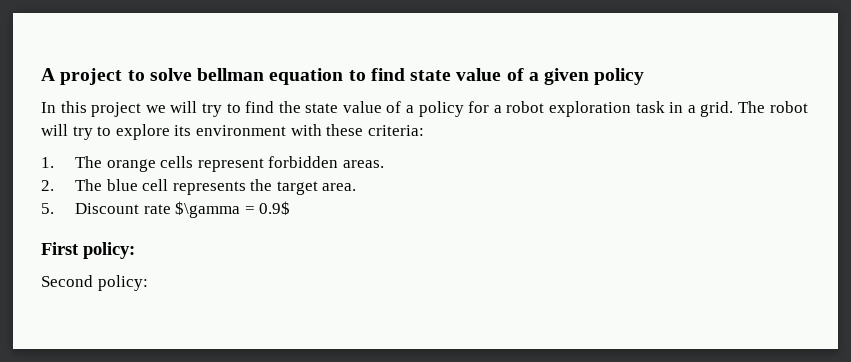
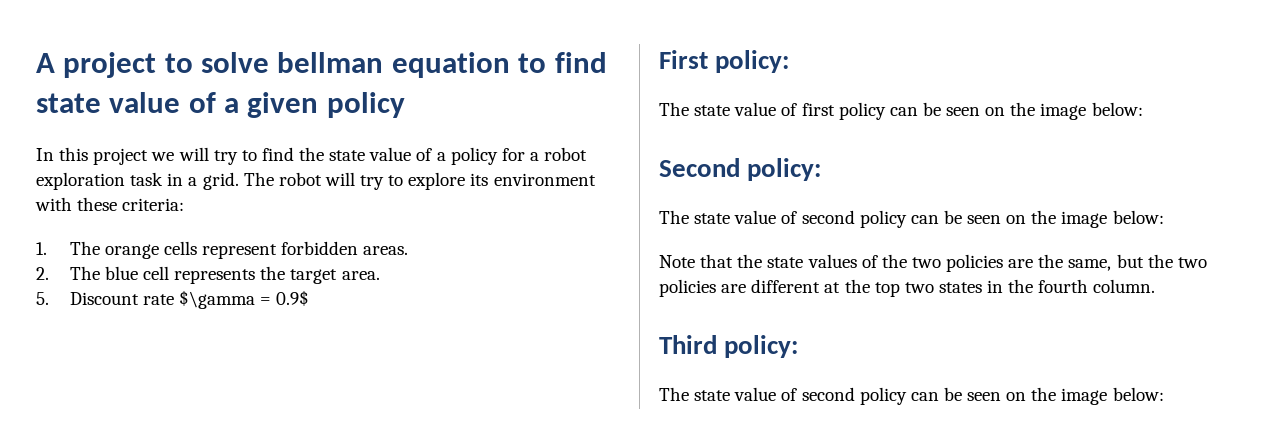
[41,275,148,291] Second policy: -> [659,102,1143,120] [659,158,822,181] [659,210,1164,228] [659,254,1207,272] [659,279,1156,297] [659,335,799,358] [659,387,1164,405] The state value of first policy can be seen on the image below: // Second policy: // The state value of second policy can be seen on the image below: // Note that the state values of the two policies are the same, but the two policies are different at the top two states in the fourth column. // Third policy: // The state value of second policy can be seen on the image below:

